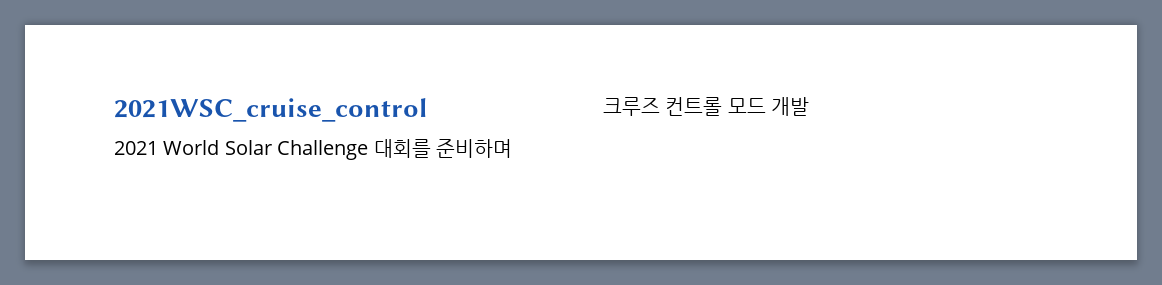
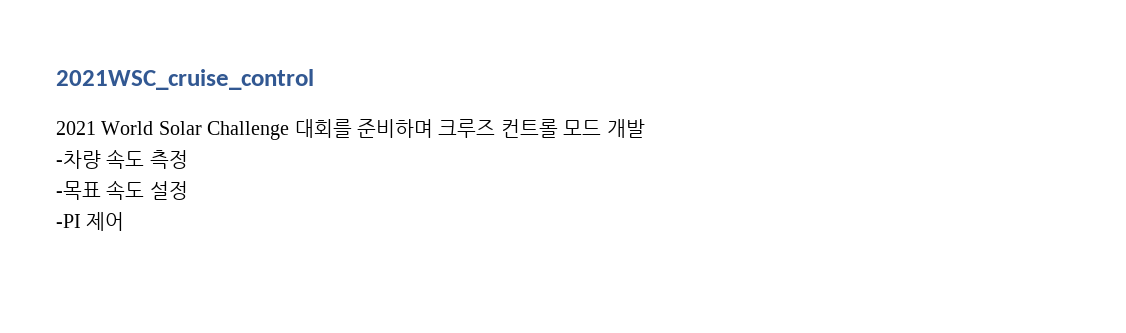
(810, 106) none -> [56,149,188,169] [56,180,188,200] [56,212,125,231] // -차량 속도 측정 // -목표 속도 설정 // -PI 제어

